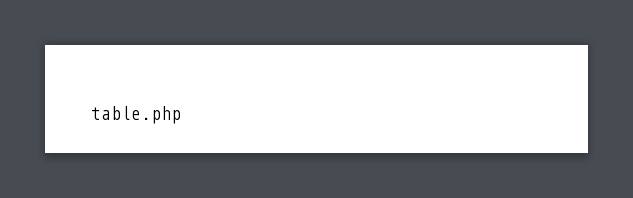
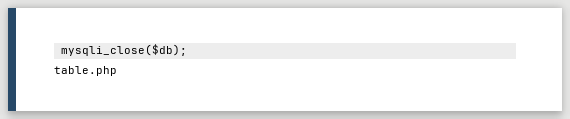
(91, 115) none -> [60,44,187,56] mysqli_close($db); //

